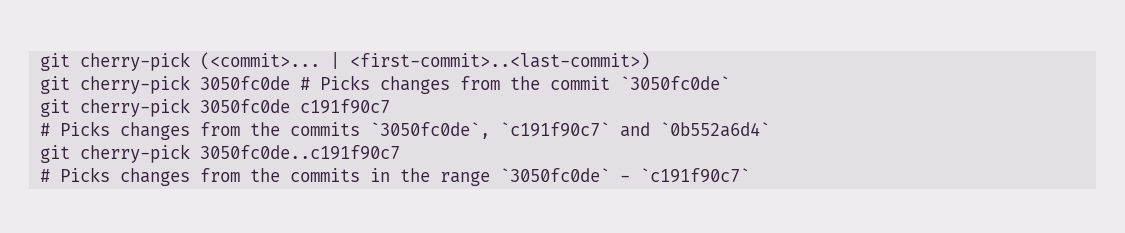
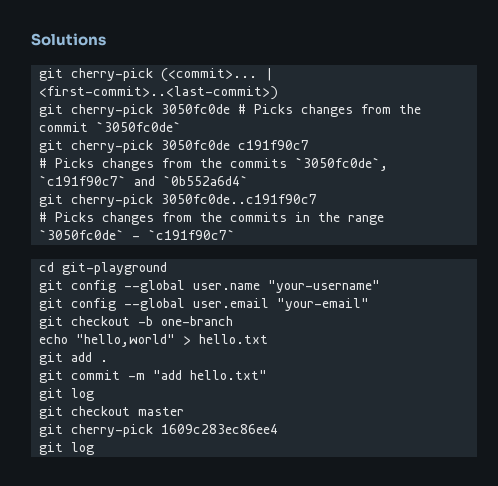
(40, 62) none -> [31,33,106,46] Solutions //
(751, 175) none -> [38,262,167,275] [38,280,380,293] [38,298,369,311] [38,316,233,329] [38,334,268,347] [38,352,108,365] [38,370,267,383] [38,388,94,401] [38,406,184,419] [38,424,278,437] [38,442,94,455] // cd git-playground // git config --global user.name "your-username" // git config --global user.email "your-email" // git checkout -b one-branch // echo "hello,world" > hello.txt // git add . // git commit -m "add hello.txt" // git log // git checkout master // git cherry-pick 1609c283ec86ee4 // git log

